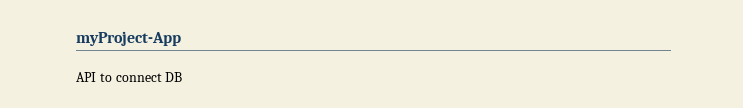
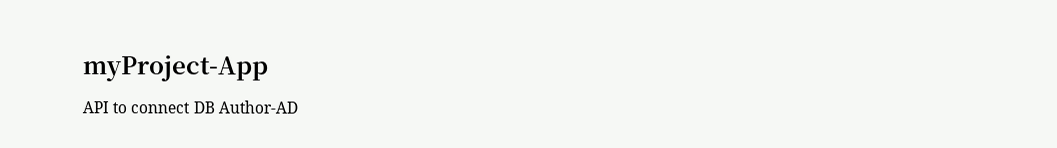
(183, 77) none -> [217,100,298,114] Author-AD

